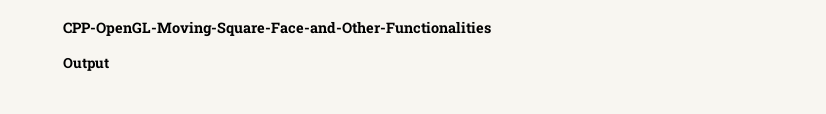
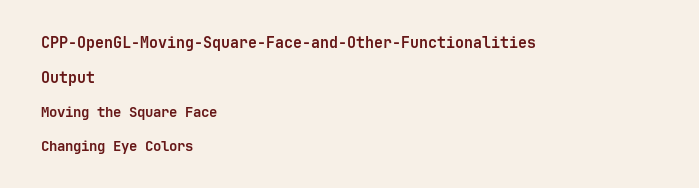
(109, 64) none -> [41,106,217,120] [41,140,193,154] // Moving the Square Face // Changing Eye Colors

